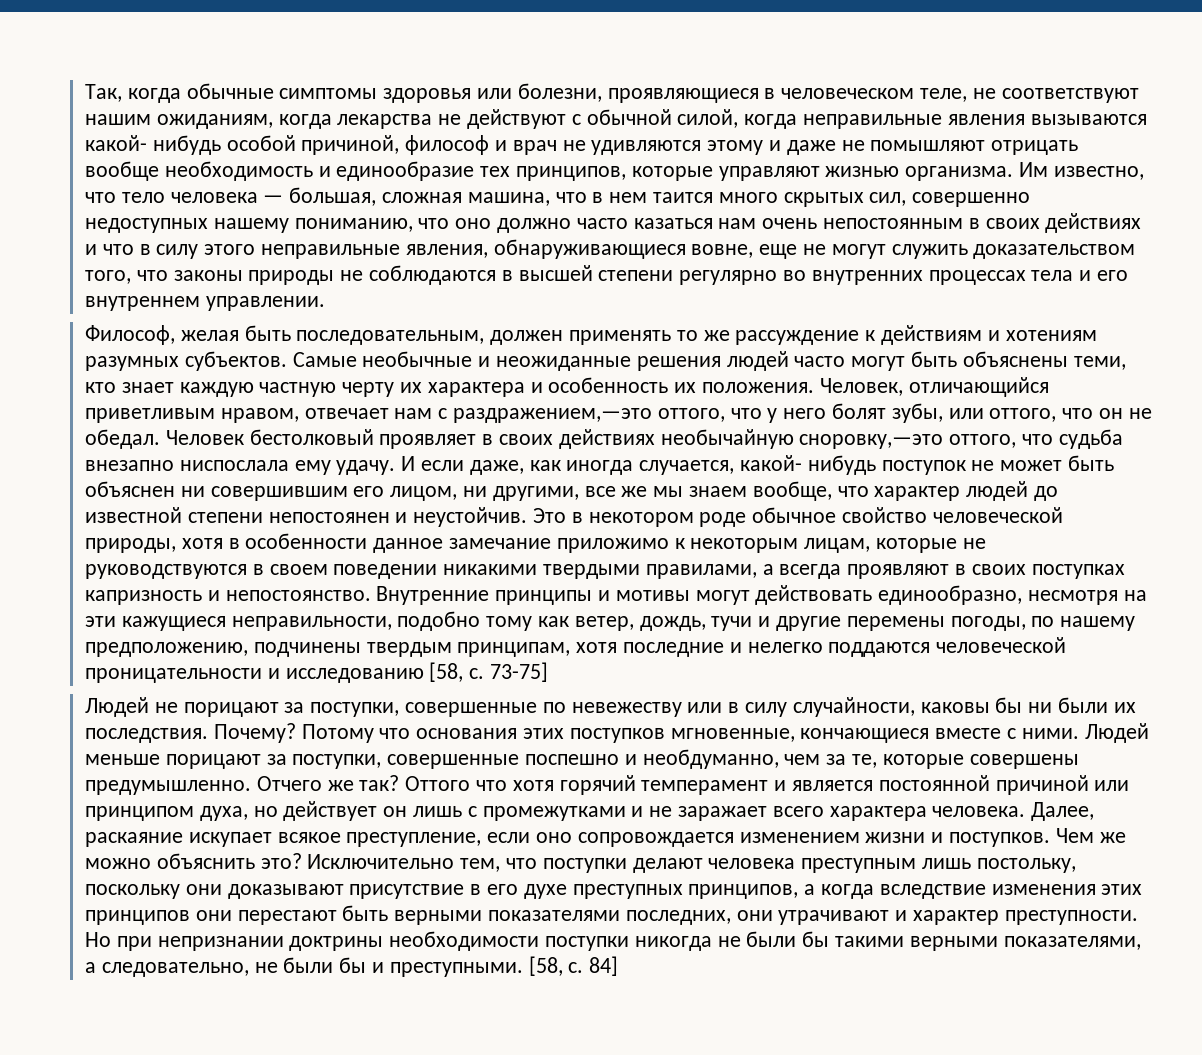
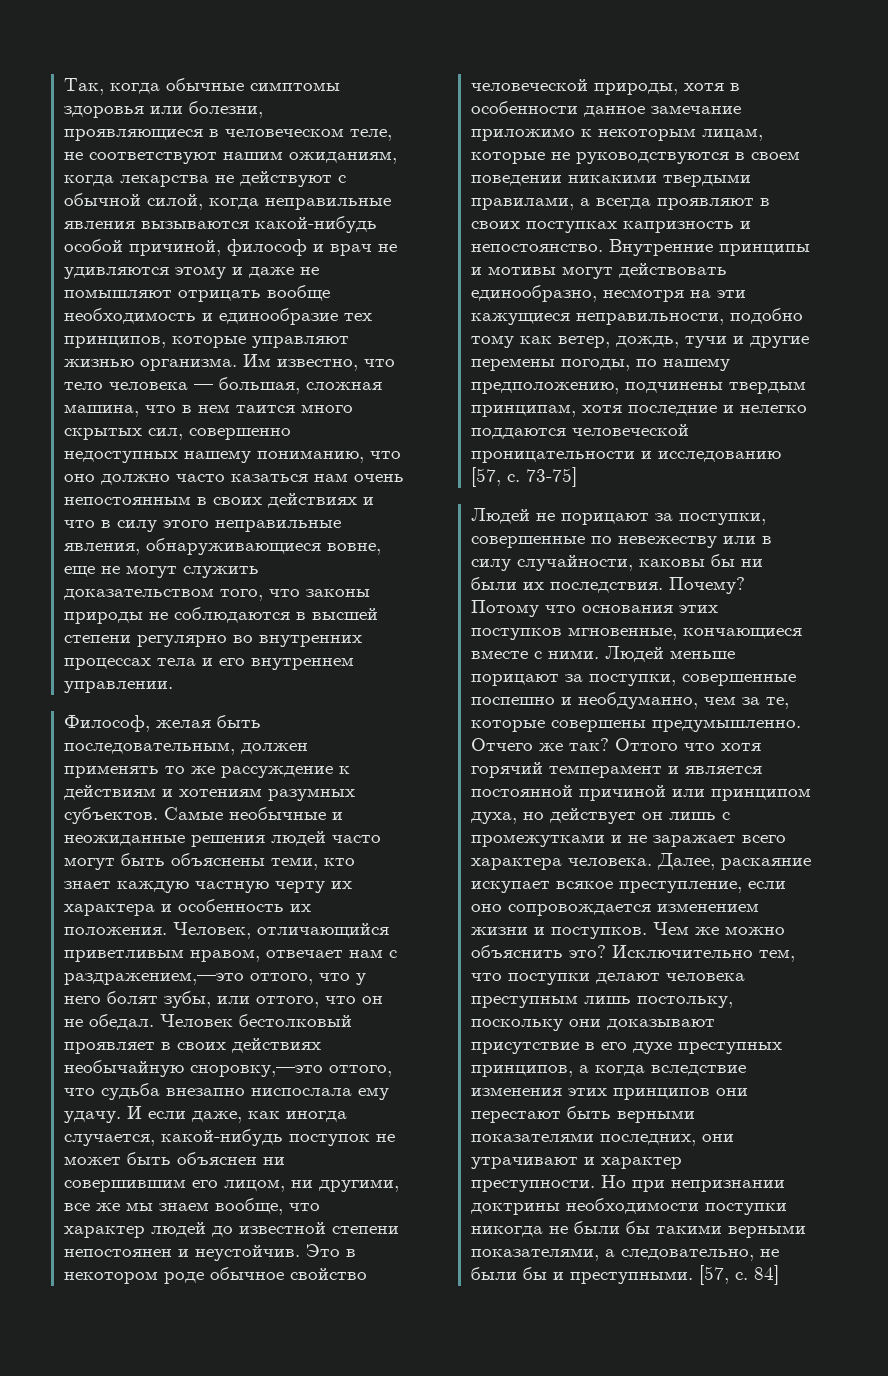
[85,135,221,155] какой- нибудь -> [255,216,378,233] какой-нибудь
[740,455,876,475] какой- нибудь -> [161,1129,284,1146] какой-нибудь
[429,662,464,682] [58, -> [471,467,502,487] [57,
[528,956,563,976] [58, -> [699,1265,730,1285] [57,

